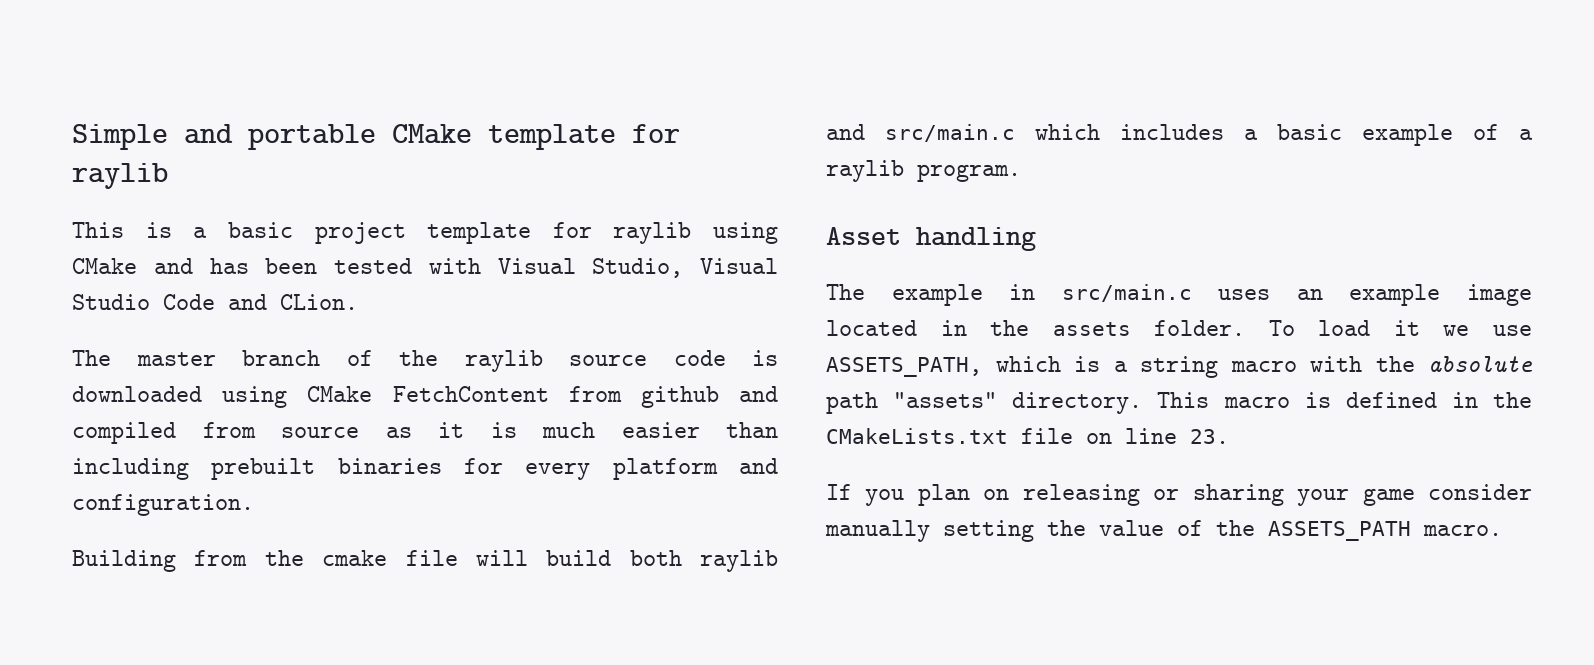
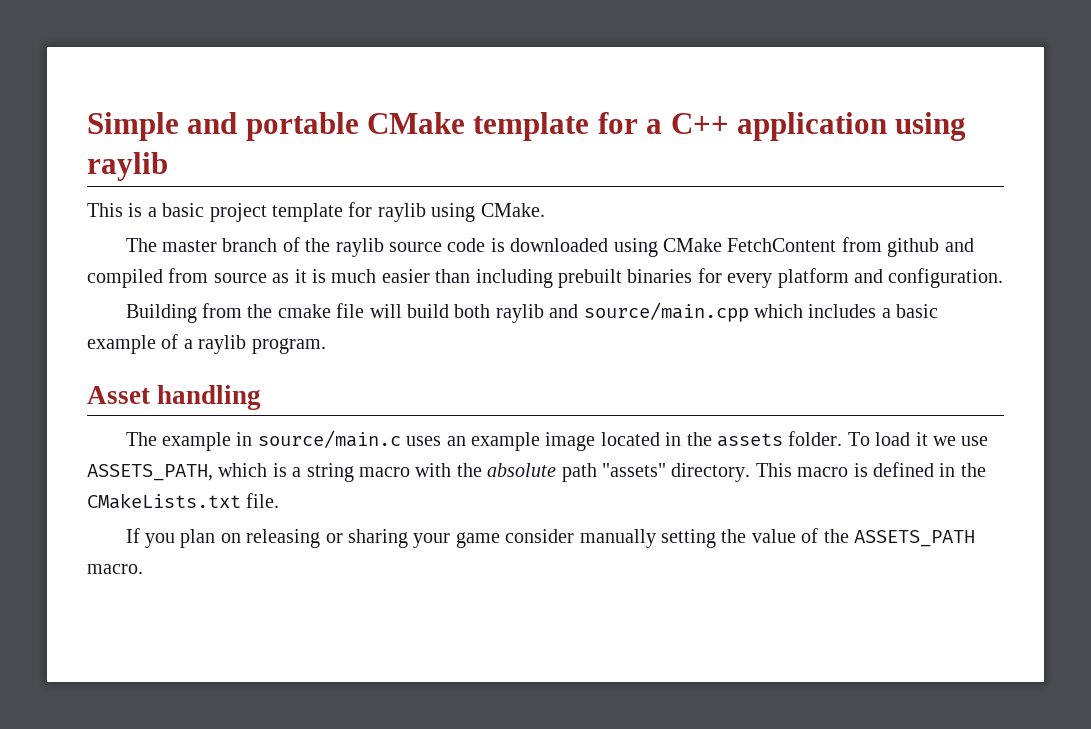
(680, 133) none -> [646,112,967,141] a C++ application using
[72,258,778,278] [72,294,358,310] CMake and has been tested with Visual Studio, Visual Studio Code and CLion. -> [480,203,545,217] CMake.
[885,124,1015,142] src/main.c -> [583,302,749,322] source/main.cpp
[1061,284,1192,302] src/main.c -> [257,430,401,448] source/main.c
[1021,428,1229,444] file on line 23. -> [246,493,280,508] file.

